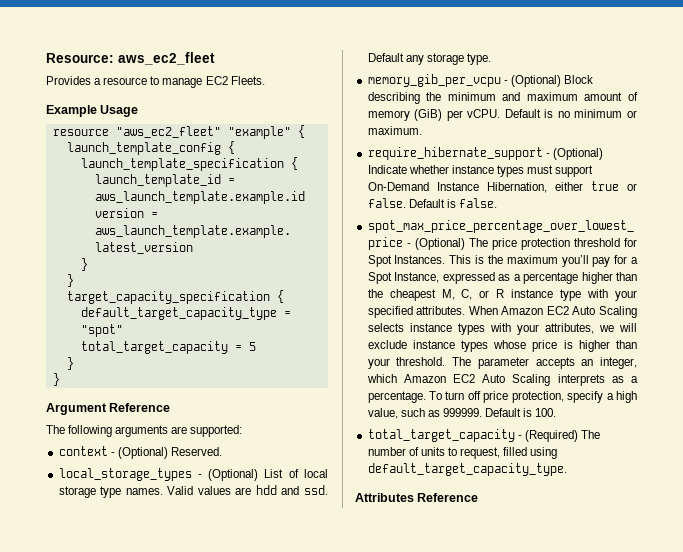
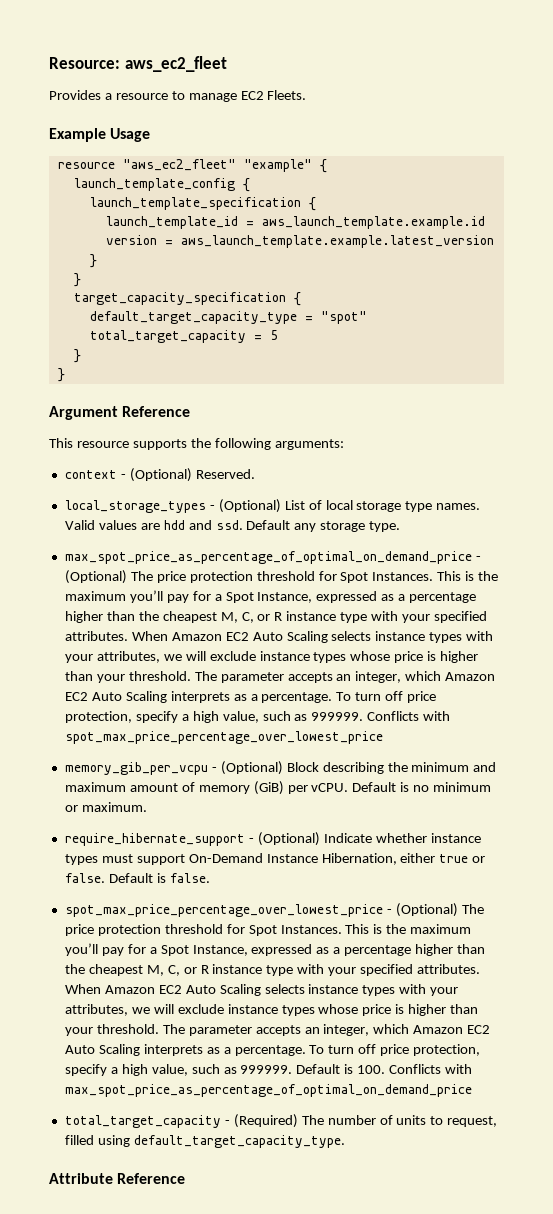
[46,425,243,437] The following arguments are supported: -> [49,438,344,450] This resource supports the following arguments:
(491, 59) none -> [64,551,481,564] [64,570,499,584] [64,590,477,603] [64,611,487,623] [64,631,494,643] [64,651,479,663] [64,671,496,683] [64,691,437,703] [64,711,451,723] [64,731,383,744] // max_spot_price_as_percentage_of_optimal_on_demand_price - (Optional) The price protection threshold for Spot Instances. This is the maximum you’ll pay for a Spot Instance, expressed as a percentage higher than the cheapest M, C, or R instance type with your specified attributes. When Amazon EC2 Auto Scaling selects instance types with your attributes, we will exclude instance types whose price is higher than your threshold. The parameter accepts an integer, which Amazon EC2 Auto Scaling interprets as a percentage. To turn off price protection, specify a high value, such as 999999. Conflicts with spot_max_price_percentage_over_lowest_price
(557, 412) none -> [389,1064,473,1074] [64,1084,472,1097] Conflicts with max_spot_price_as_percentage_of_optimal_on_demand_price
[355,493,414,502] Attributes -> [49,1173,113,1184] Attribute

